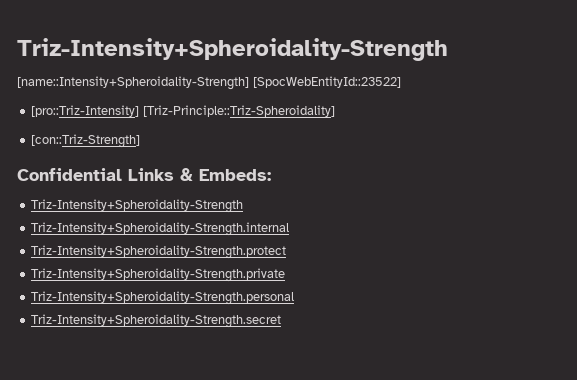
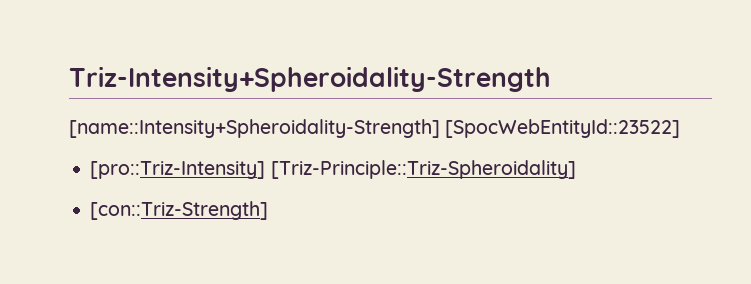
[17,168,271,181] [31,199,244,213] [31,222,290,236] [31,245,287,259] [31,268,286,282] [31,291,295,305] [31,314,282,328] // Confidential Links & Embeds: // Triz-Intensity+Spheroidality-Strength // Triz-Intensity+Spheroidality-Strength.internal // Triz-Intensity+Spheroidality-Strength.protect // Triz-Intensity+Spheroidality-Strength.private // Triz-Intensity+Spheroidality-Strength.personal // Triz-Intensity+Spheroidality-Strength.secret -> (269, 210) none

